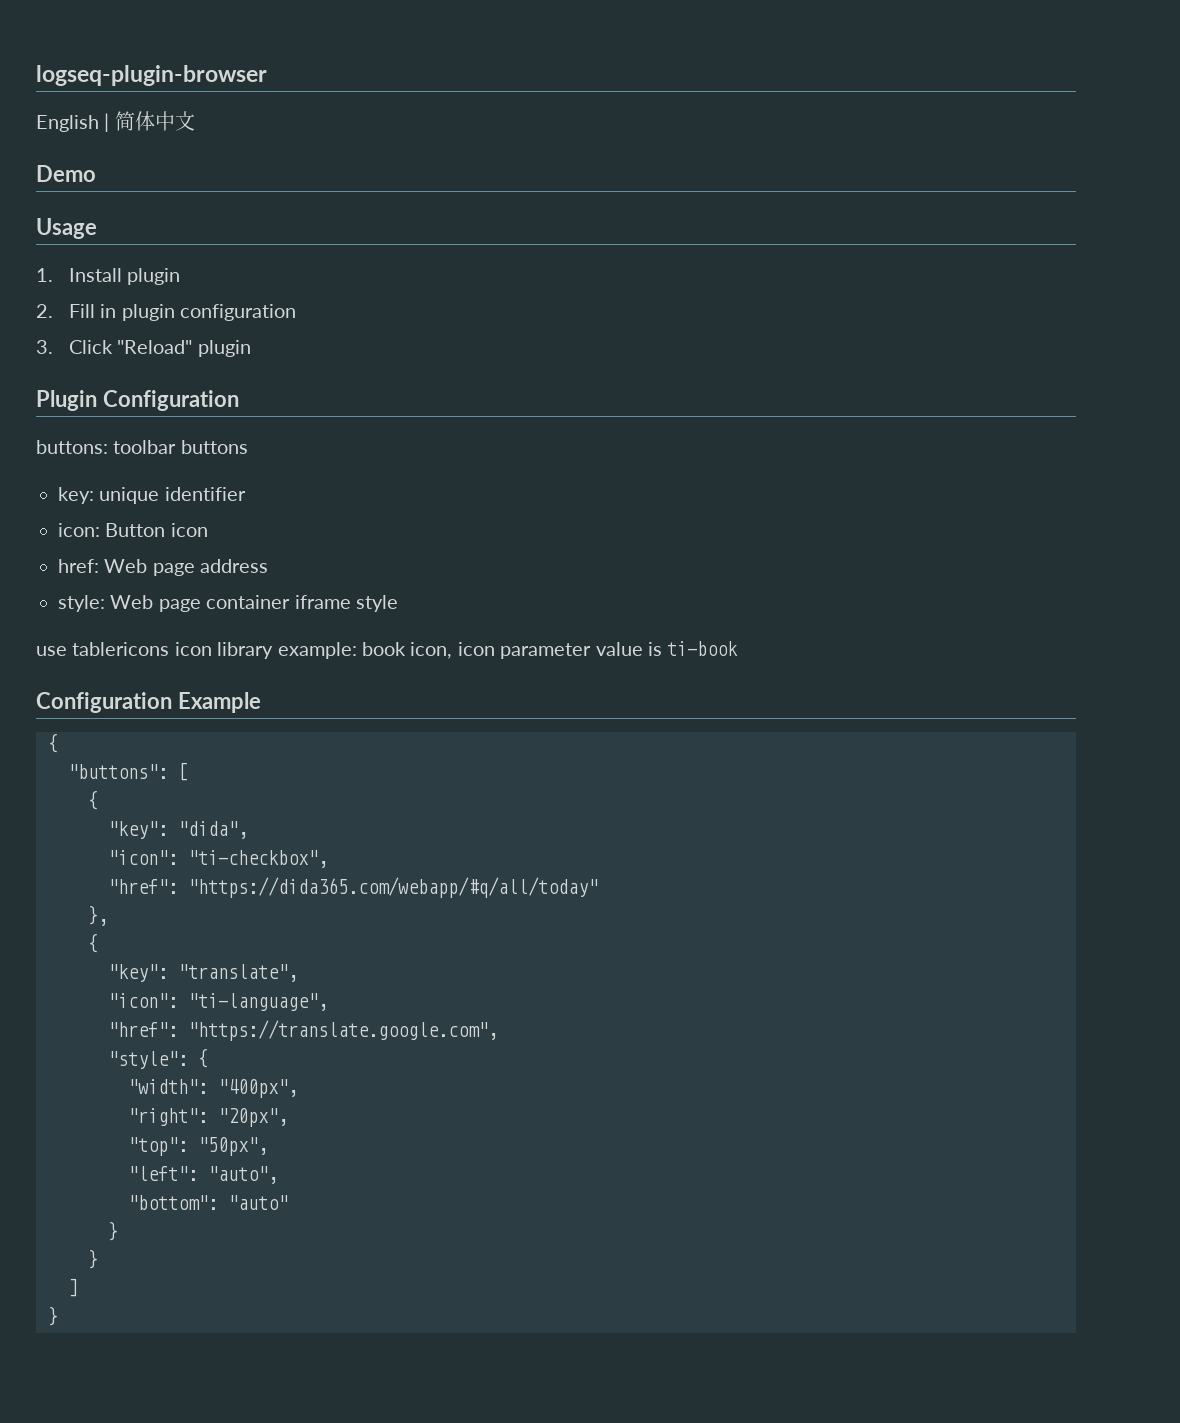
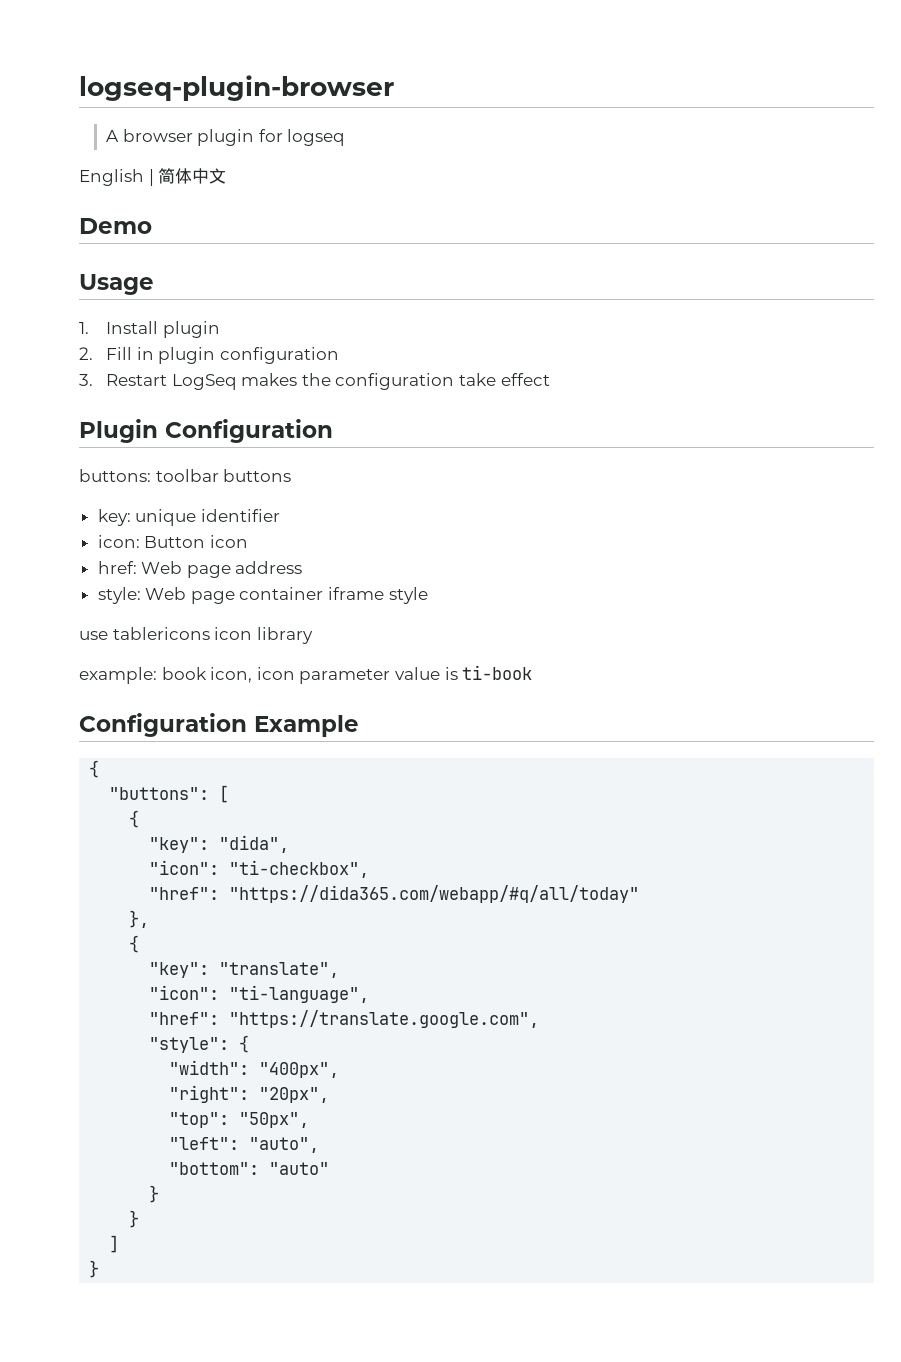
(267, 75) none -> [105,129,346,146] // A browser plugin for logseq
[68,340,251,357] Click "Reload" plugin -> [105,373,550,390] Restart LogSeq makes the configuration take effect
(274, 650) none -> (313, 635) //

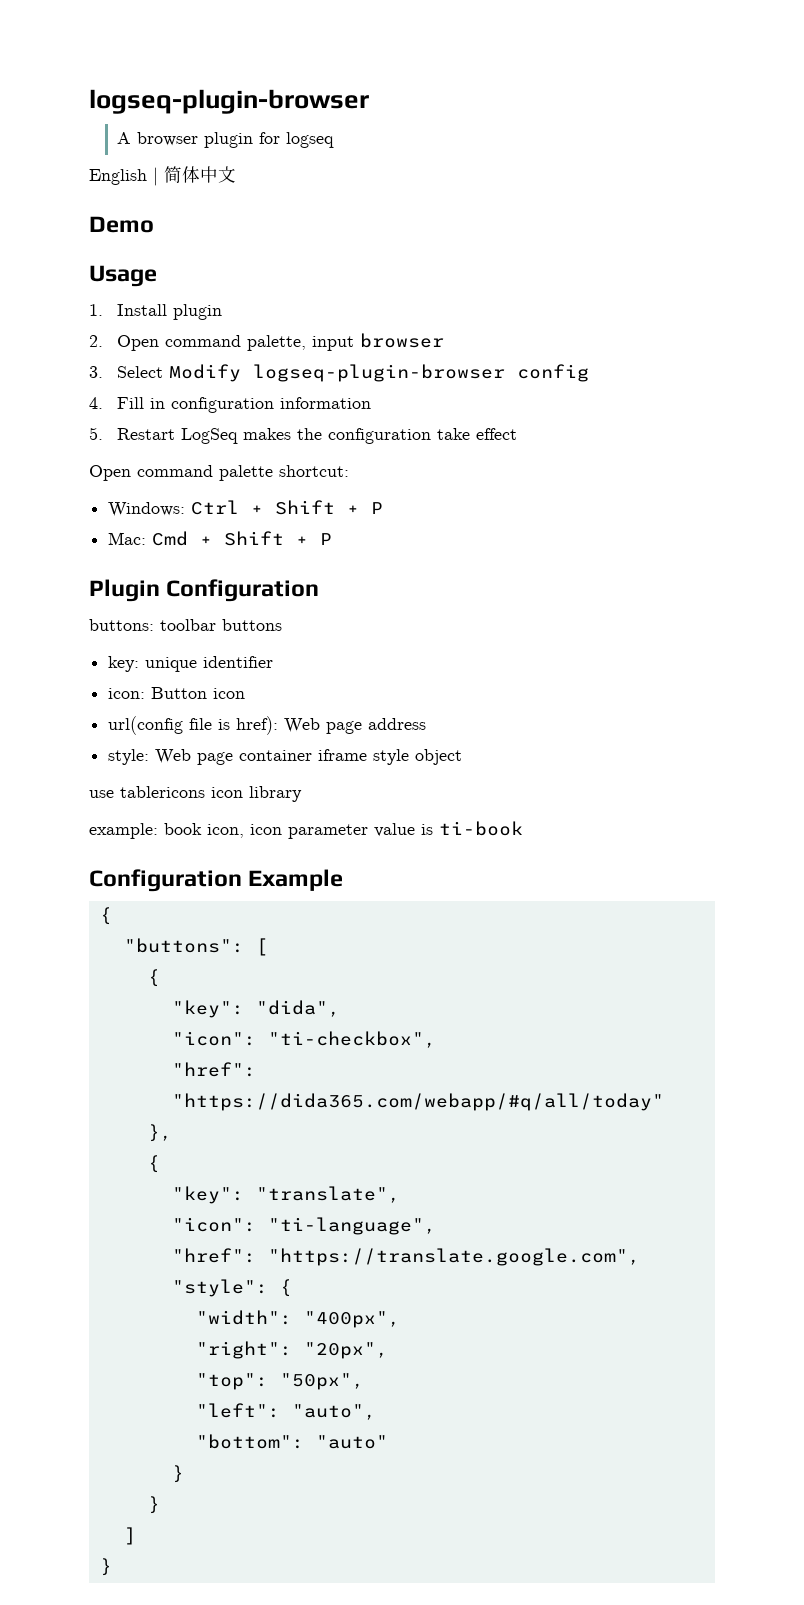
(93, 353) none -> [117,333,445,351] [89,364,590,382] [89,397,103,409] Open command palette, input browser // 3. Select Modify logseq-plugin-browser config // 4.
[158,347,339,364] [79,374,93,386] plugin configuration // 3. -> [171,397,372,413] [89,427,103,440] configuration information // 5.
(550, 379) none -> [89,465,349,481] [108,500,384,517] [108,531,333,546] // Open command palette shortcut: // Windows: Ctrl + Shift + P // Mac: Cmd + Shift + P
[97,561,137,574] href: -> [108,716,279,735] url(config file is href):
(428, 595) none -> [415,749,463,765] object

